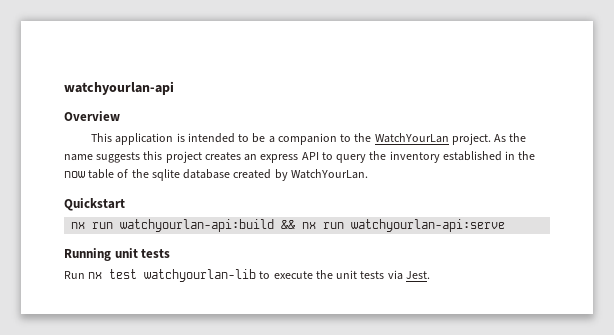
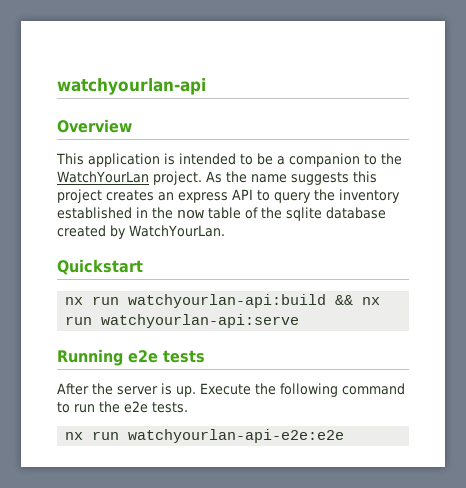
[114,248,138,258] unit -> [128,350,158,363] e2e
[64,269,430,282] Run nx test watchyourlan-lib to execute the unit tests via Jest. -> [57,383,405,397] [57,401,188,413] [65,429,345,443] After the server is up. Execute the following command to run the e2e tests. // nx run watchyourlan-api-e2e:e2e

